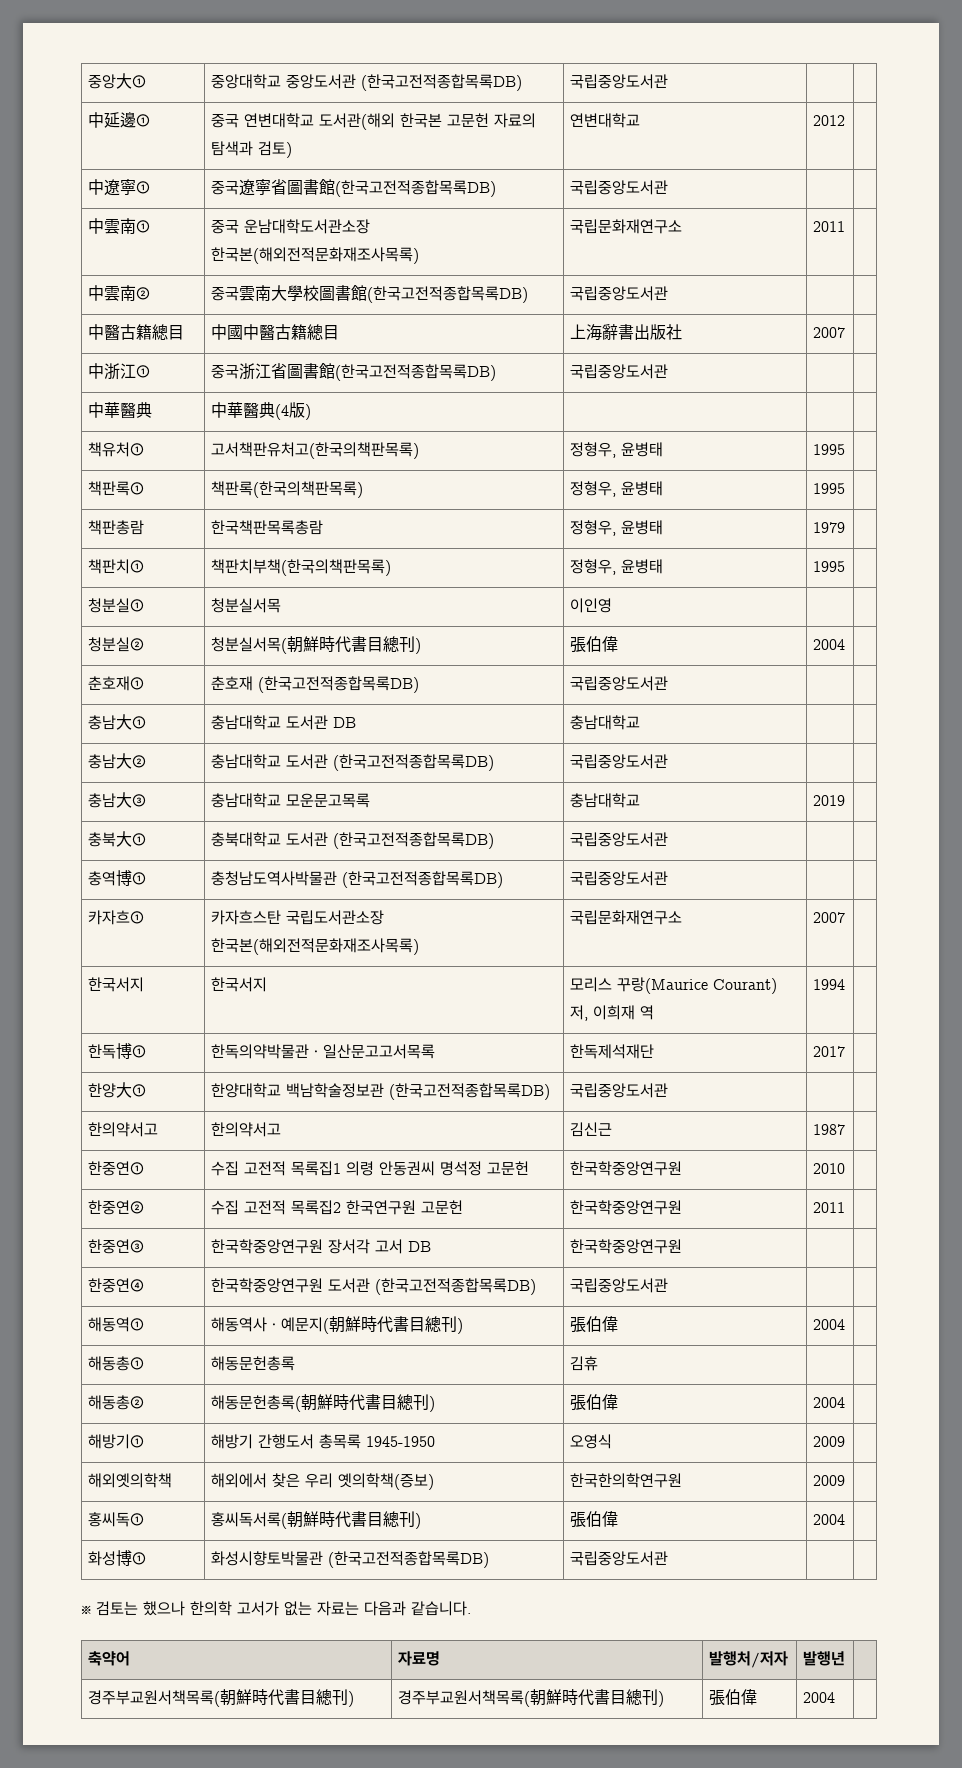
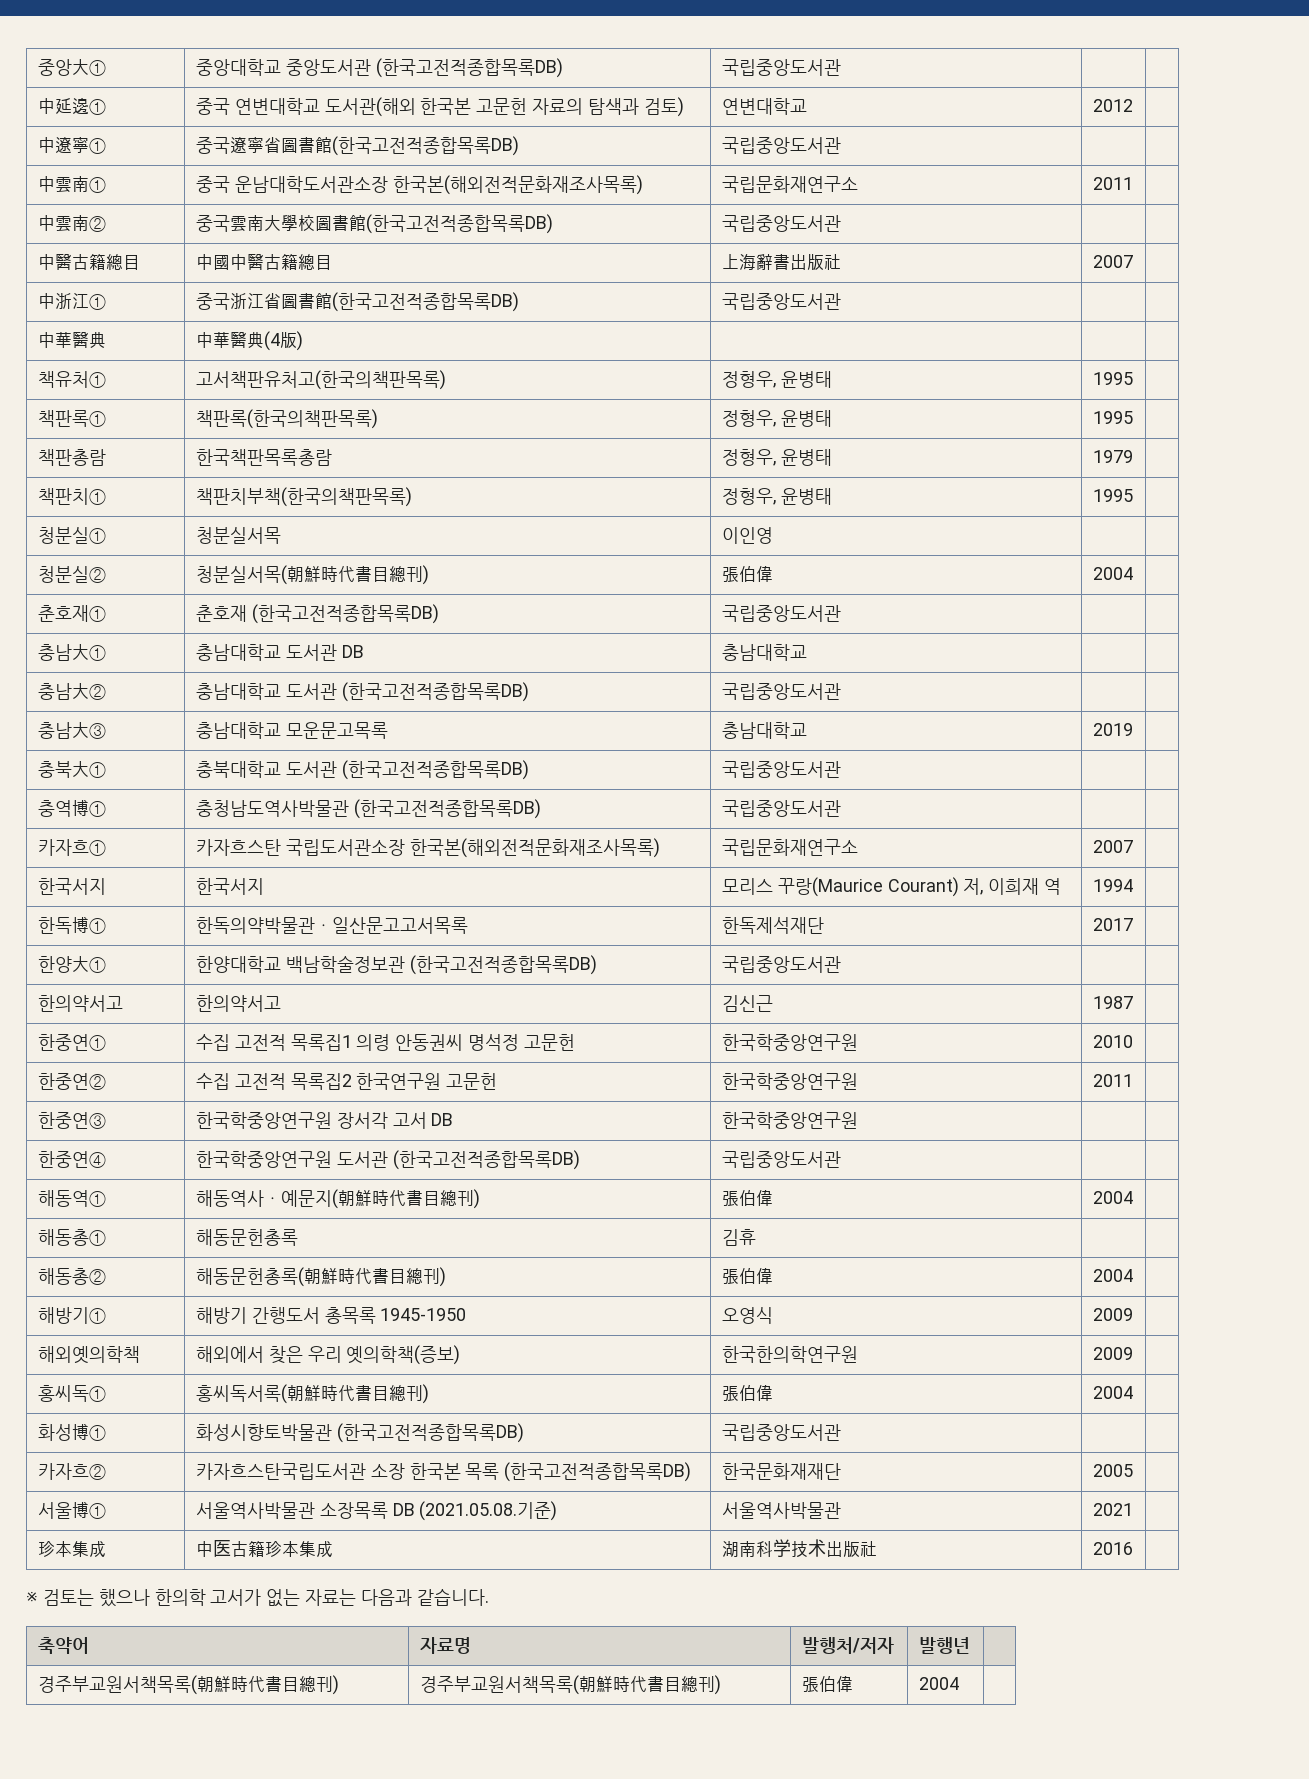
(669, 1558) none -> [37,1463,106,1480] [195,1462,692,1482] [721,1463,841,1480] [1092,1464,1133,1477] [37,1502,106,1519] [195,1501,558,1521] [721,1502,841,1519] [1092,1503,1133,1516] [37,1541,106,1557] [195,1540,333,1557] [721,1539,877,1557] [1092,1542,1133,1555] // 카자흐② | 카자흐스탄국립도서관 소장 한국본 목록 (한국고전적종합목록DB) | 한국문화재재단 | 2005 | // 서울博① | 서울역사박물관 소장목록 DB (2021.05.08.기준) | 서울역사박물관 | 2021 | // 珍本集成 | 中医古籍珍本集成 | 湖南科学技术出版社 | 2016 |

